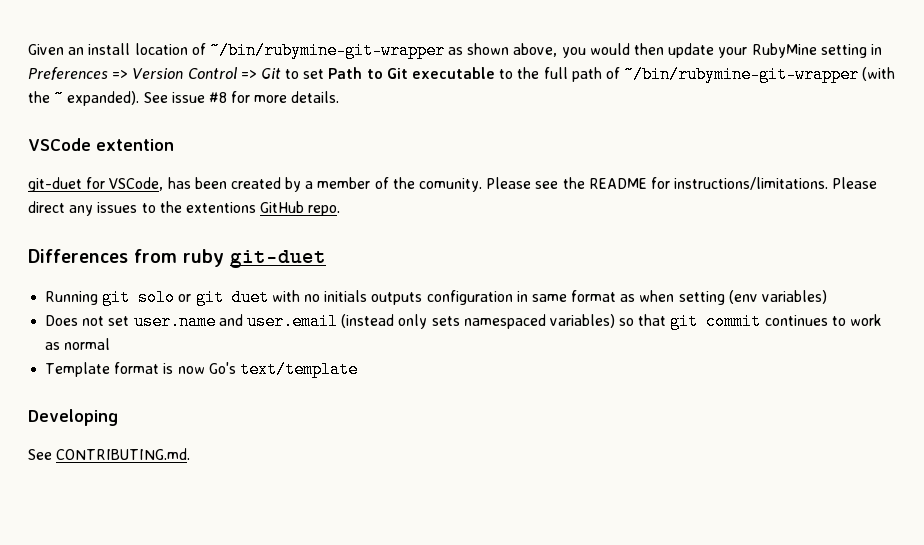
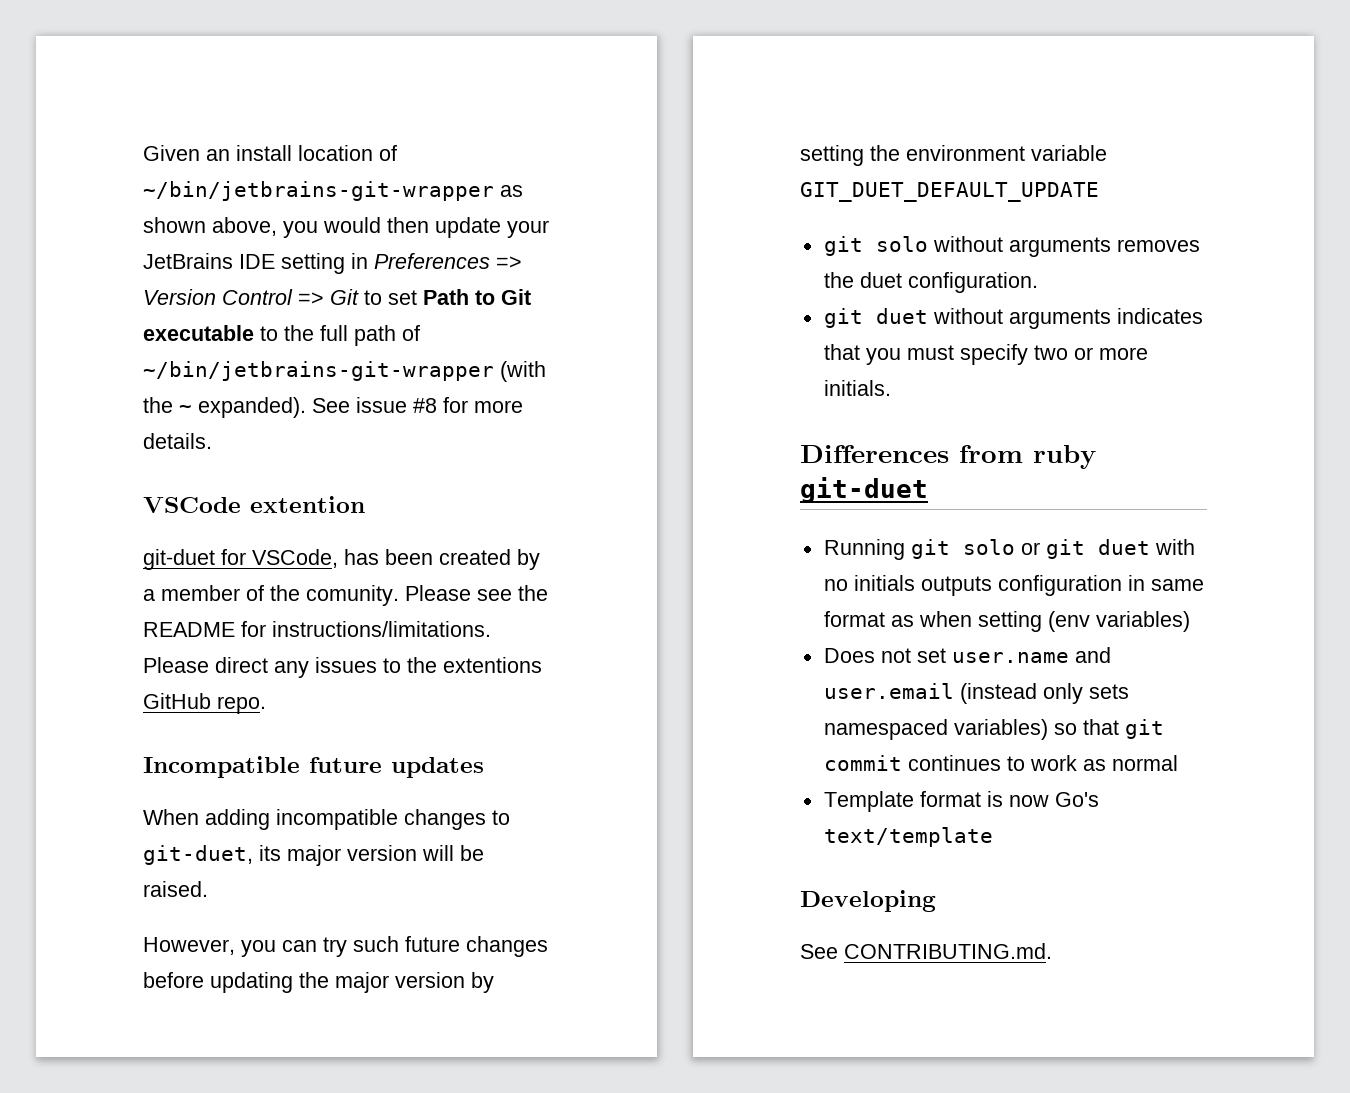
[209,42,445,59] ~/bin/rubymine-git-wrapper -> [143,181,494,201] ~/bin/jetbrains-git-wrapper
[751,43,817,58] RubyMine -> [143,253,275,269] JetBrains IDE
[624,66,860,83] ~/bin/rubymine-git-wrapper -> [143,361,494,381] ~/bin/jetbrains-git-wrapper
(341, 210) none -> [143,756,484,778] [143,809,510,830] [143,845,484,866] [143,881,208,897] [143,936,548,957] [143,972,494,993] [800,145,1107,166] [800,182,1099,202] [823,236,1200,257] [823,272,1038,293] [823,308,1203,329] [823,344,1148,365] [823,380,891,396] // Incompatible future updates // When adding incompatible changes to git-duet, its major version will be raised. // However, you can try such future changes before updating the major version by setting the environment variable GIT_DUET_DEFAULT_UPDATE // git solo without arguments removes the duet configuration. // git duet without arguments indicates that you must specify two or more initials.

